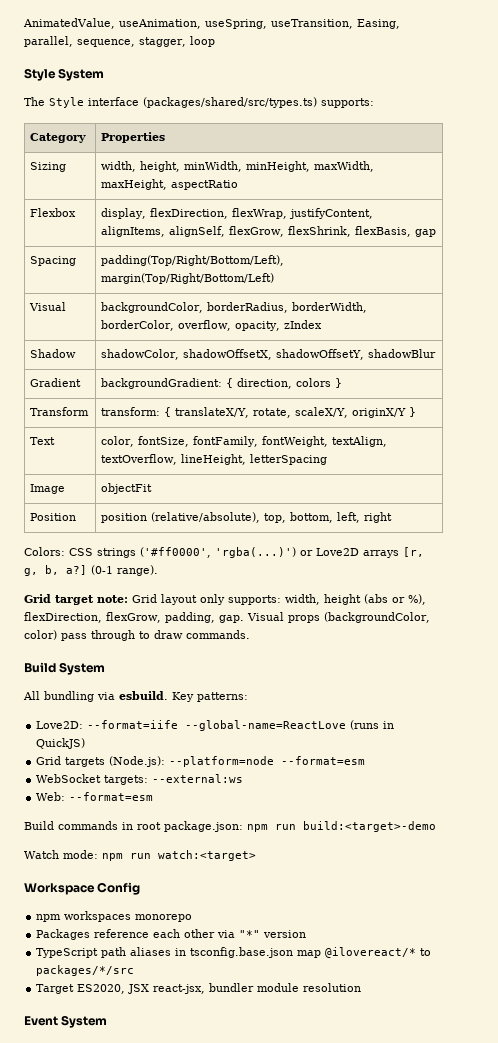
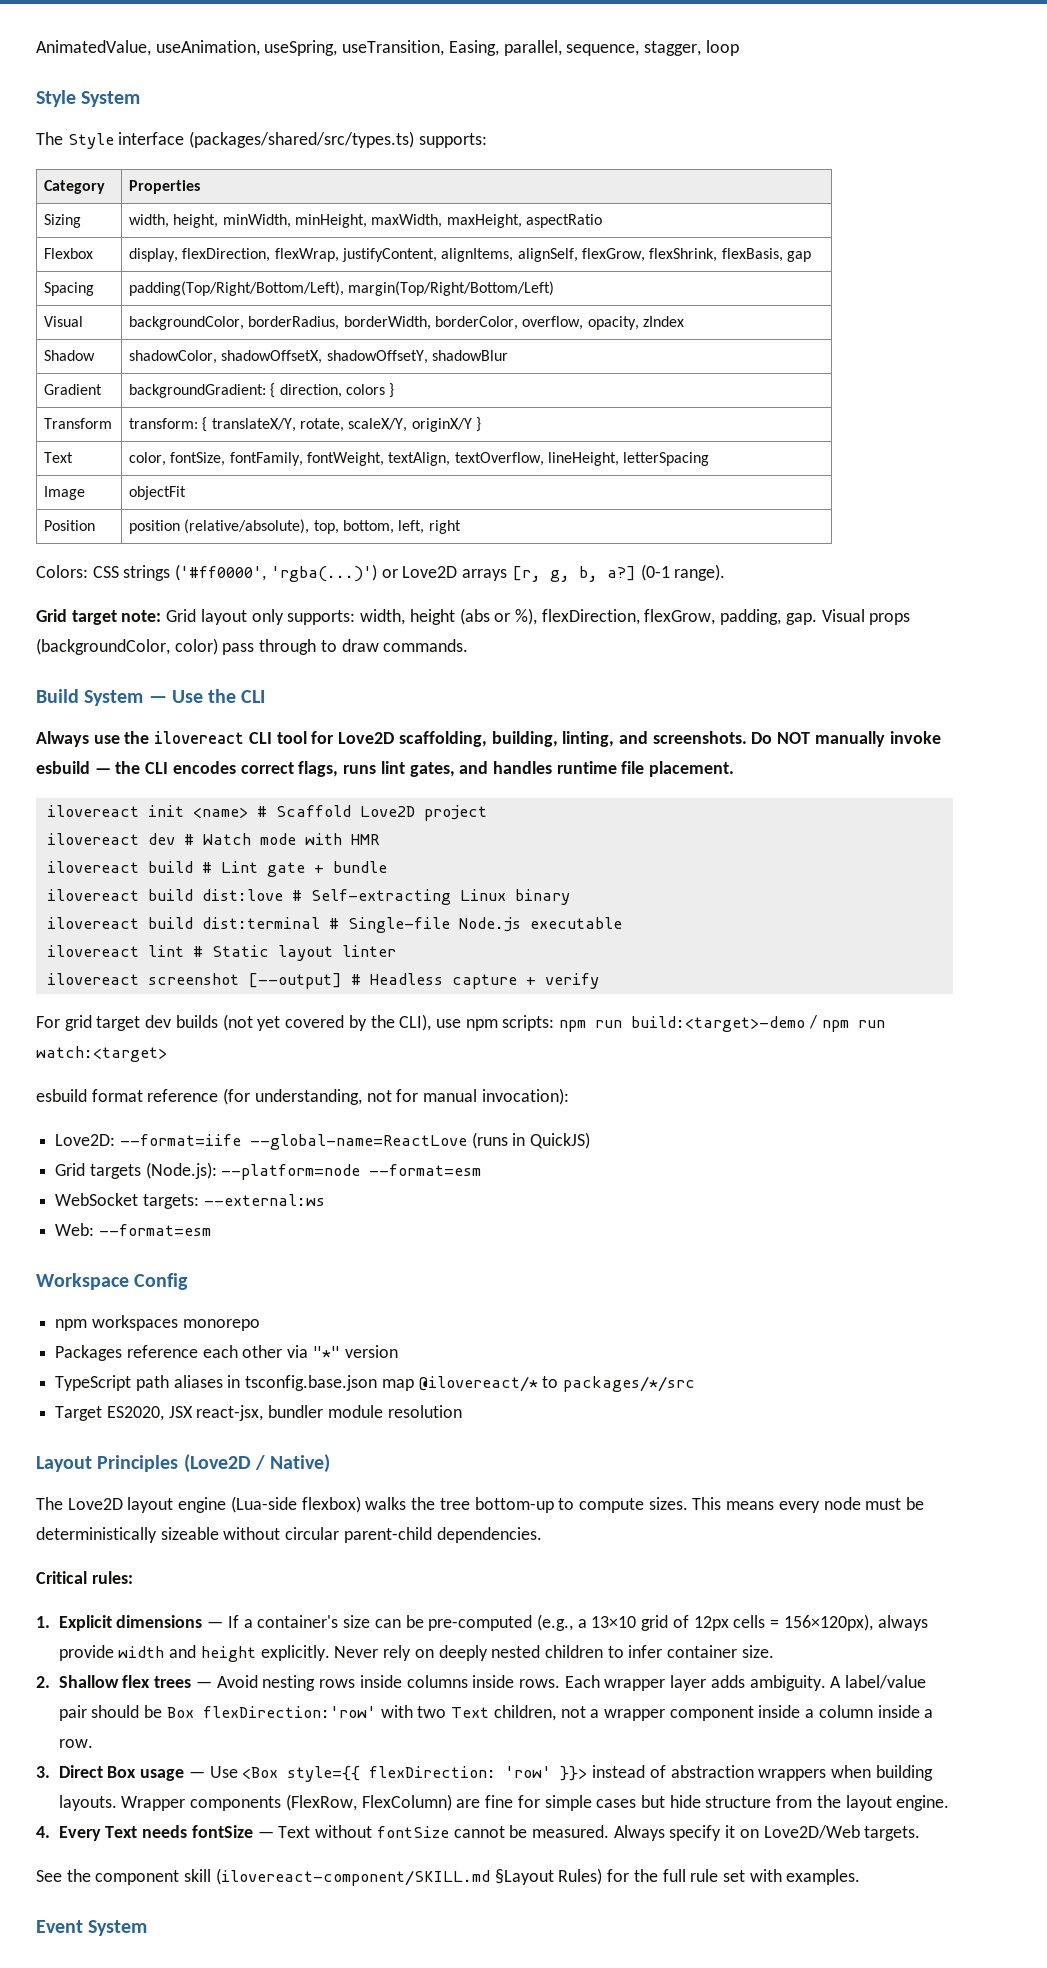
[23,691,248,702] // All bundling via esbuild. Key patterns: -> [148,689,266,703] [36,731,941,747] [36,761,735,777] [46,805,487,821] [46,833,380,845] [46,861,387,877] [46,889,570,905] [46,917,622,933] [46,945,396,961] [46,973,599,989] [36,1014,885,1032] [36,1046,167,1062] [36,1088,569,1105] — Use the CLI // Always use the ilovereact CLI tool for Love2D scaffolding, building, linting, and screenshots. Do NOT manually invoke esbuild — the CLI encodes correct flags, runs lint gates, and handles runtime file placement. // ilovereact init <name> # Scaffold Love2D project // ilovereact dev # Watch mode with HMR // ilovereact build # Lint gate + bundle // ilovereact build dist:love # Self-extracting Linux binary // ilovereact build dist:terminal # Single-file Node.js executable // ilovereact lint # Static layout linter // ilovereact screenshot [--output] # Headless capture + verify // For grid target dev builds (not yet covered by the CLI), use npm scripts: npm run build:<target>-demo / npm run watch:<target> // esbuild format reference (for understanding, not for manual invocation):
[24,821,436,832] [24,850,256,861] // Build commands in root package.json: npm run build:<target>-demo // Watch mode: npm run watch:<target> -> (211, 1230) none
(362, 987) none -> [36,1454,331,1473] [36,1496,925,1513] [36,1527,542,1543] [36,1571,133,1584] [36,1614,928,1631] [58,1645,774,1662] [36,1675,927,1691] [58,1705,934,1721] [58,1739,93,1748] [36,1765,933,1782] [58,1794,950,1811] [36,1825,921,1841] [36,1868,861,1886] // Layout Principles (Love2D / Native) // The Love2D layout engine (Lua-side flexbox) walks the tree bottom-up to compute sizes. This means every node must be deterministically sizeable without circular parent-child dependencies. // Critical rules: // 1. Explicit dimensions — If a container's size can be pre-computed (e.g., a 13×10 grid of 12px cells = 156×120px), always provide width and height explicitly. Never rely on deeply nested children to infer container size. // 2. Shallow flex trees — Avoid nesting rows inside columns inside rows. Each wrapper layer adds ambiguity. A label/value pair should be Box flexDirection:'row' with two Text children, not a wrapper component inside a column inside a row. // 3. Direct Box usage — Use <Box style={{ flexDirection: 'row' }}> instead of abstraction wrappers when building layouts. Wrapper components (FlexRow, FlexColumn) are fine for simple cases but hide structure from the layout engine. // 4. Every Text needs fontSize — Text without fontSize cannot be measured. Always specify it on Love2D/Web targets. // See the component skill (ilovereact-component/SKILL.md §Layout Rules) for the full rule set with examples.

